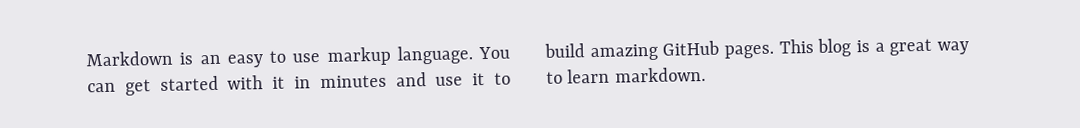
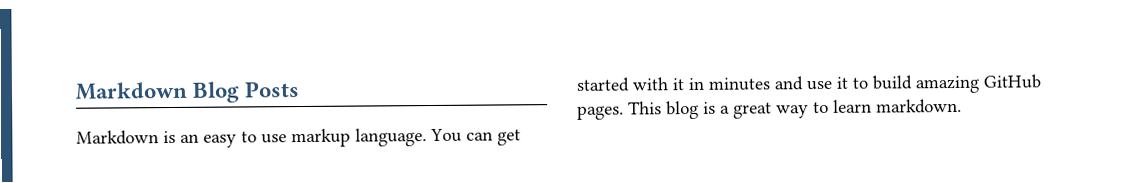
[86,50,173,67] Markdown -> [75,81,301,103] [76,130,159,145] Markdown Blog Posts // Markdown

